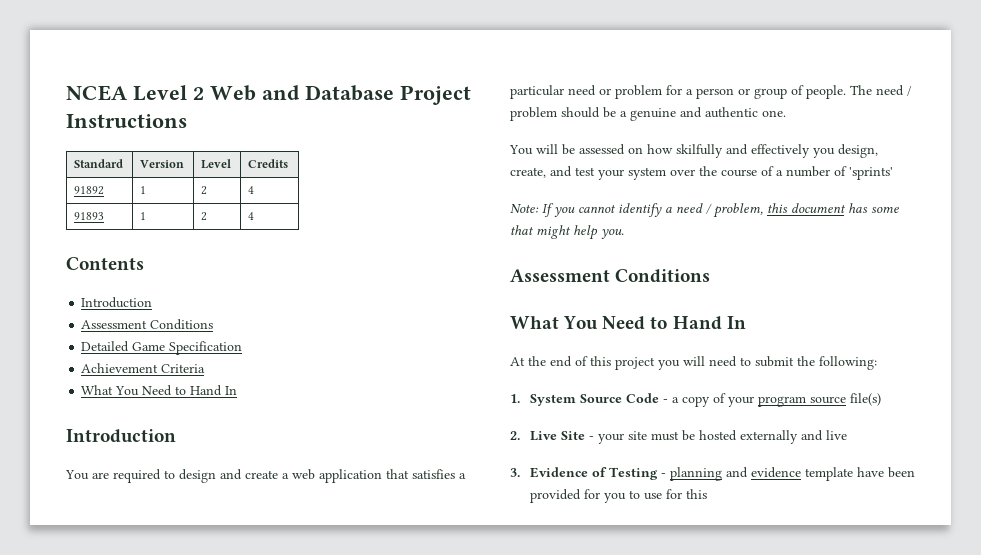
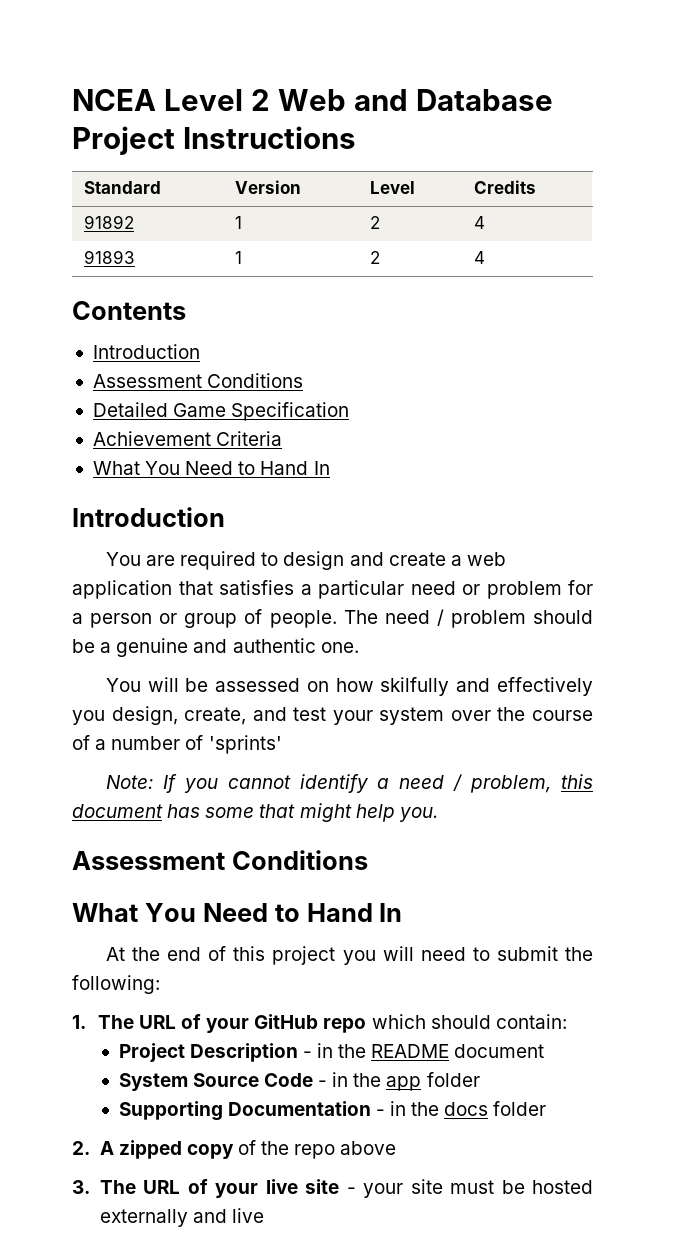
[529,393,881,407] [510,431,585,441] System Source Code - a copy of your program source file(s) // 2. Live Site -> [97,1014,567,1033] [118,1043,545,1062] [118,1072,480,1091] [118,1101,547,1121] [72,1140,397,1159] [72,1179,339,1198] The URL of your GitHub repo which should contain: // Project Description - in the README document // System Source Code - in the app folder // Supporting Documentation - in the docs folder // 2. A zipped copy of the repo above // 3. The URL of your live site
[510,467,915,481] [529,489,707,503] // 3. Evidence of Testing - planning and evidence template have been provided for you to use for this -> (264, 1215) none

